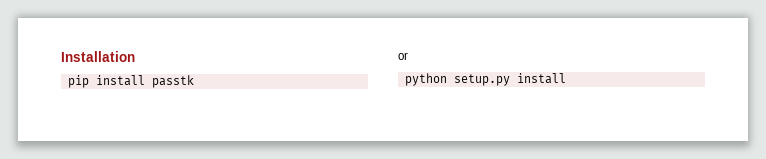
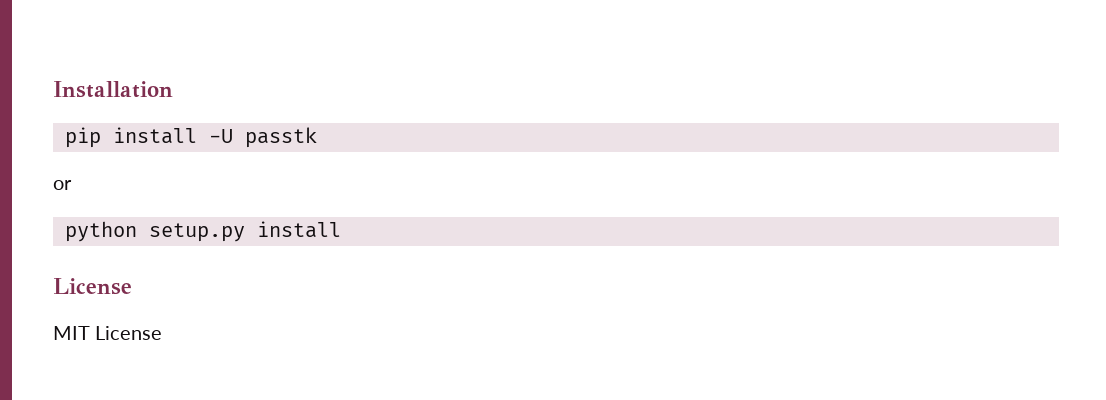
(145, 80) none -> [208,129,233,143] -U
(566, 78) none -> [53,278,132,295] [53,326,163,340] // License // MIT License

